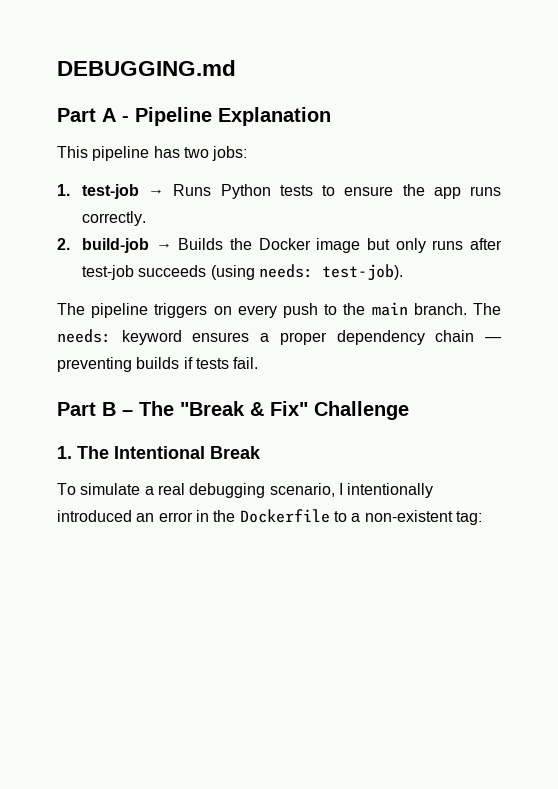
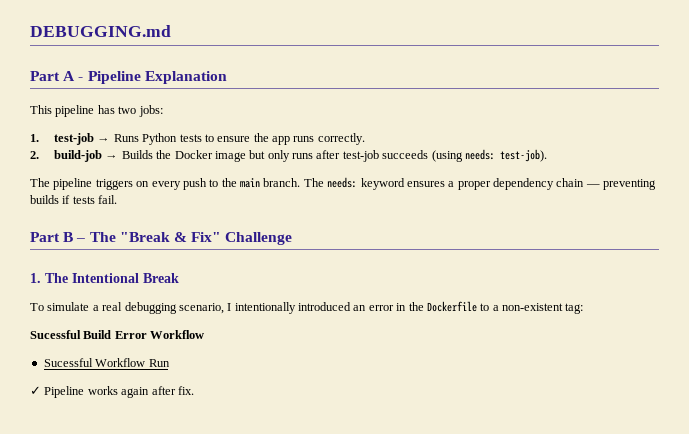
(482, 518) none -> [30,330,205,339] [43,358,170,367] [30,386,194,398] // Sucessful Build Error Workflow // Sucessful Workflow Run // ✓ Pipeline works again after fix.

